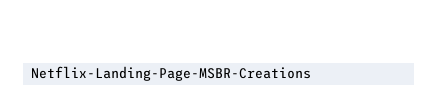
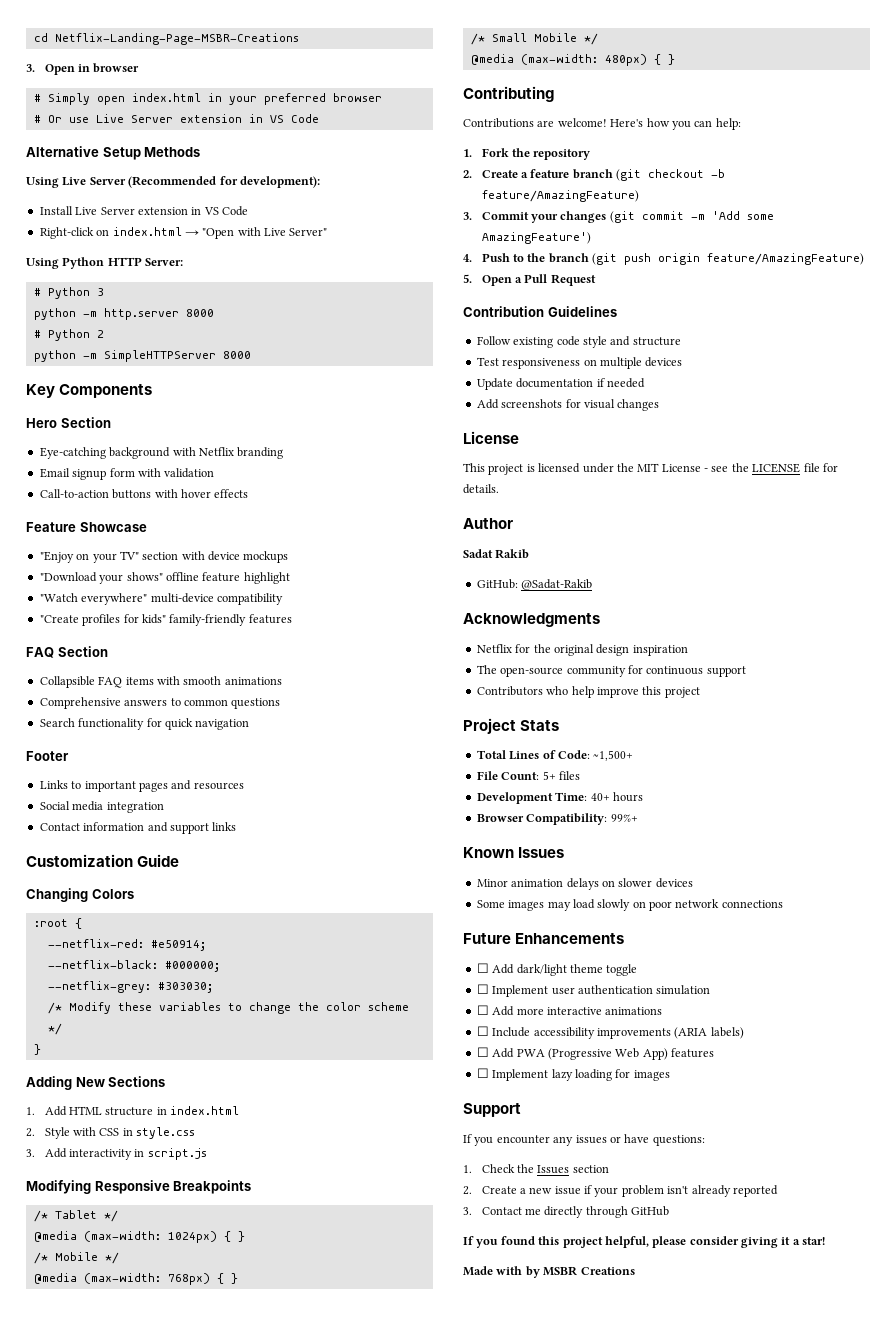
(31, 73) none -> [33,33,48,42] cd
(312, 73) none -> [26,63,140,75] [33,93,382,105] [33,114,319,123] [26,146,201,160] [26,176,320,188] [39,206,248,216] [39,227,328,239] [26,257,184,269] [33,287,104,299] [33,308,214,320] [33,329,104,341] [33,350,251,362] [26,384,153,398] [26,417,111,428] [39,447,284,459] [39,468,215,480] [39,489,249,499] [26,522,147,532] [39,551,289,563] [39,572,290,584] [39,593,283,605] [39,614,292,626] [26,646,108,658] [39,676,282,688] [39,697,281,709] [39,718,250,730] [26,751,69,761] [39,780,244,792] [39,801,164,813] [39,822,237,834] [26,854,180,867] [26,888,134,902] [33,918,82,929] [47,939,206,951] [47,960,220,972] [47,981,213,993] [47,1002,409,1014] [47,1023,62,1035] [33,1044,41,1055] [26,1076,166,1090] [26,1106,240,1116] [26,1127,196,1139] [26,1148,207,1160] [26,1180,252,1194] [33,1210,118,1222] [33,1231,245,1243] [33,1252,119,1264] [33,1273,238,1285] [470,33,598,45] [470,54,675,66] [463,86,554,102] [463,118,741,130] [463,148,591,160] [463,169,726,181] [481,190,639,202] [463,211,774,223] [481,232,591,244] [463,253,865,265] [463,274,596,286] [463,306,617,317] [476,336,681,348] [476,357,683,369] [476,378,645,390] [476,399,660,411] [463,431,519,444] [463,463,838,475] [463,484,499,494] [463,518,513,529] [463,549,530,559] [476,579,593,590] [463,613,600,627] [476,644,688,656] [476,665,746,677] [476,686,700,698] [463,718,560,734] [476,750,634,761] [476,771,580,780] [476,792,643,804] [476,813,638,825] [463,847,565,858] [476,878,693,890] [476,899,783,911] [463,933,625,944] [476,963,638,976] [476,984,711,997] [476,1005,663,1016] [476,1026,744,1039] [476,1047,714,1060] [476,1068,670,1081] [463,1103,521,1117] [463,1134,705,1146] [463,1164,609,1174] [463,1185,778,1197] [463,1206,670,1218] [463,1236,826,1248] [463,1266,635,1278] // 3. Open in browser // # Simply open index.html in your preferred browser // # Or use Live Server extension in VS Code // Alternative Setup Methods // Using Live Server (Recommended for development): // Install Live Server extension in VS Code // Right-click on index.html → "Open with Live Server" // Using Python HTTP Server: // # Python 3 // python -m http.server 8000 // # Python 2 // python -m SimpleHTTPServer 8000 // Key Components // Hero Section // Eye-catching background with Netflix branding // Email signup form with validation // Call-to-action buttons with hover effects // Feature Showcase // "Enjoy on your TV" section with device mockups // "Download your shows" offline feature highlight // "Watch everywhere" multi-device compatibility // "Create profiles for kids" family-friendly features // FAQ Section // Collapsible FAQ items with smooth animations // Comprehensive answers to common questions // Search functionality for quick navigation // Footer // Links to important pages and resources // Social media integration // Contact information and support links // Customization Guide // Changing Colors // :root { // --netflix-red: #e50914; // --netflix-black: #000000; // --netflix-grey: #303030; // /* Modify these variables to change the color scheme */ // } // Adding New Sections // 1. Add HTML structure in index.html // 2. Style with CSS in style.css // 3. Add interactivity in script.js // Modifying Responsive Breakpoints // /* Tablet */ // @media (max-width: 1024px) { } // /* Mobile */ // @media (max-width: 768px) { } // /* Small Mobile */ // @media (max-width: 480px) { } // Contributing // Contributions are welcome! Here's how you can help: // 1. Fork the repository // 2. Create a feature branch (git checkout -b feature/AmazingFeature) // 3. Commit your changes (git commit -m 'Add some AmazingFeature') // 4. Push to the branch (git push origin feature/AmazingFeature) // 5. Open a Pull Request // Contribution Guidelines // Follow existing code style and structure // Test responsiveness on multiple devices // Update documentation if needed // Add screenshots for visual changes // License // This project is licensed under the MIT License - see the LICENSE file for details. // Author // Sadat Rakib // GitHub: @Sadat-Rakib // Acknowledgments // Netflix for the original design inspiration // The open-source community for continuous support // Contributors who help improve this project // Project Stats // Total Lines of Code: ~1,500+ // File Count: 5+ files // Development Time: 40+ hours // Browser Compatibility: 99%+ // Known Issues // Minor animation delays on slower devices // Some images may load slowly on poor network connections // Future Enhancements // ☐ Add dark/light theme toggle // ☐ Implement user authentication simulation // ☐ Add more interactive animations // ☐ Include accessibility improvements (ARIA labels) // ☐ Add PWA (Progressive Web App) features // ☐ Implement lazy loading for images // Support // If you encounter any issues or have questions: // 1. Check the Issues section // 2. Create a new issue if your problem isn't already reported // 3. Contact me directly through GitHub // If you found this project helpful, please consider giving it a star! // Made with by MSBR Creations

